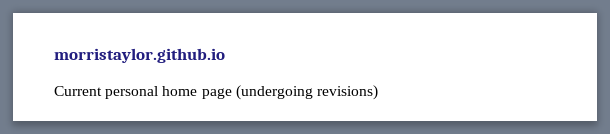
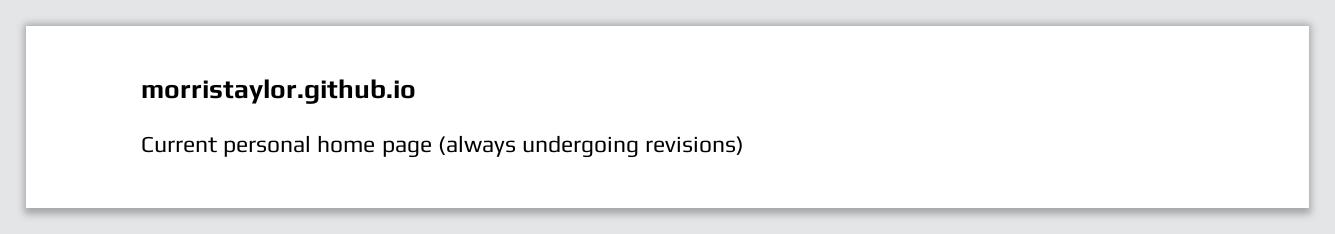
[235,85,313,100] (undergoing -> [437,135,640,158] (always undergoing

